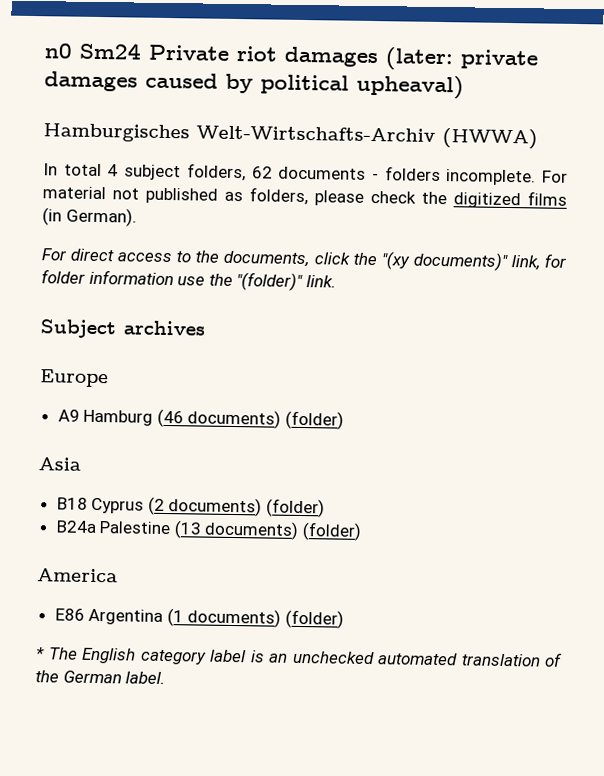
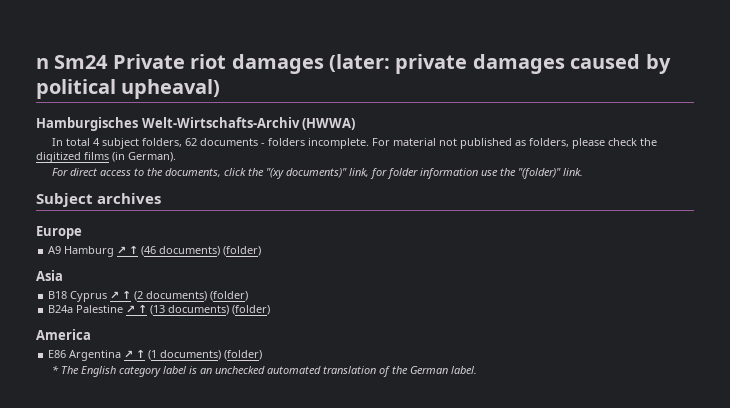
[44,43,73,59] n0 -> [36,58,49,69] n
(154, 417) none -> [117,246,139,254] ↗ ↑
(145, 505) none -> [110,291,132,299] ↗ ↑
(172, 528) none -> [126,305,148,313] ↗ ↑
(164, 616) none -> [124,350,146,358] ↗ ↑

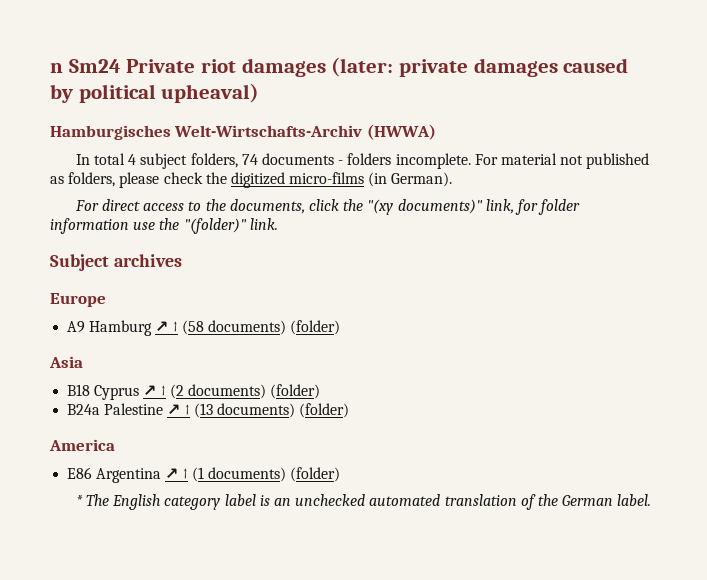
[184,138,197,146] 62 -> [241,154,258,165] 74
[84,152,109,160] films -> [289,172,365,184] micro-films
[141,246,157,256] (46 -> [181,320,204,335] (58

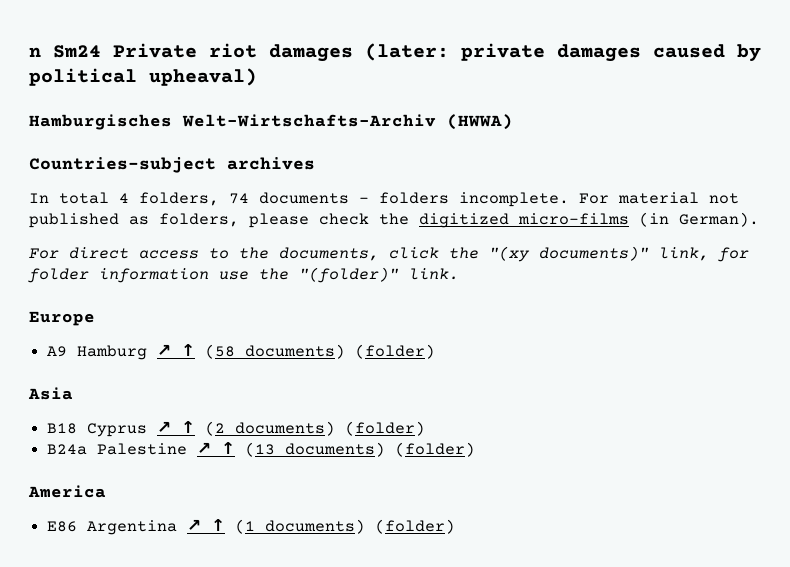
(436, 132) none -> [29,157,315,173] // Countries-subject archives
[140,153,188,169] subject -> (129, 198) none
[50,254,182,271] // Subject archives -> (459, 274) none
[75,494,652,510] // * The English category label is an unchecked automated translation of the German label. -> (456, 526) none

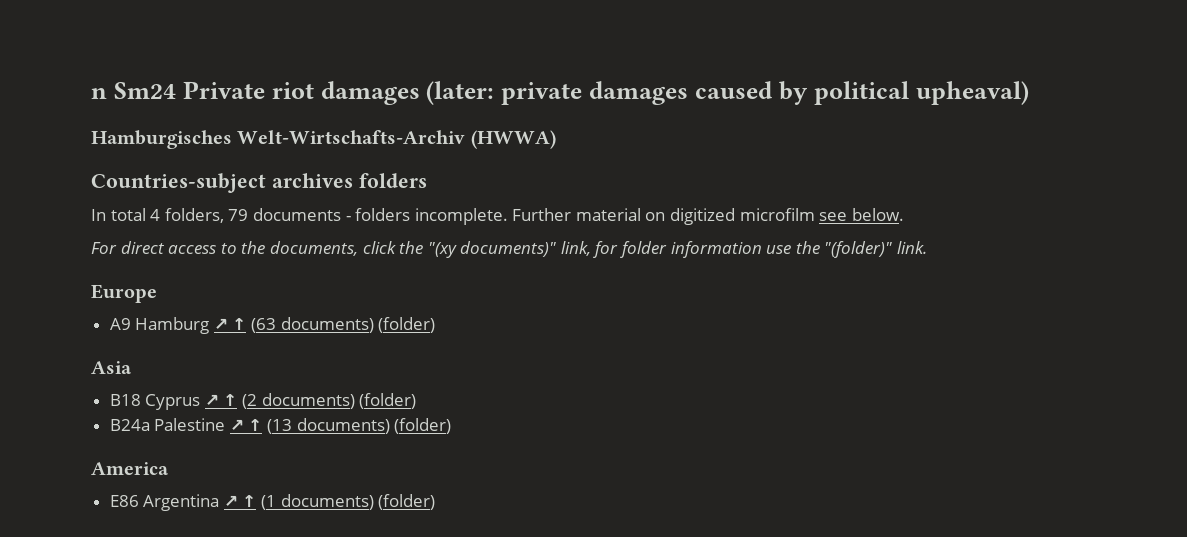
(315, 163) none -> [358,173,427,188] folders
[229,193,249,204] 74 -> [228,209,249,221] 79
[579,192,739,204] [29,212,759,228] For material not published as folders, please check the digitized micro-films (in German). -> [512,208,904,225] Further material on digitized microfilm see below.
[205,344,236,359] (58 -> [251,318,277,333] (63

